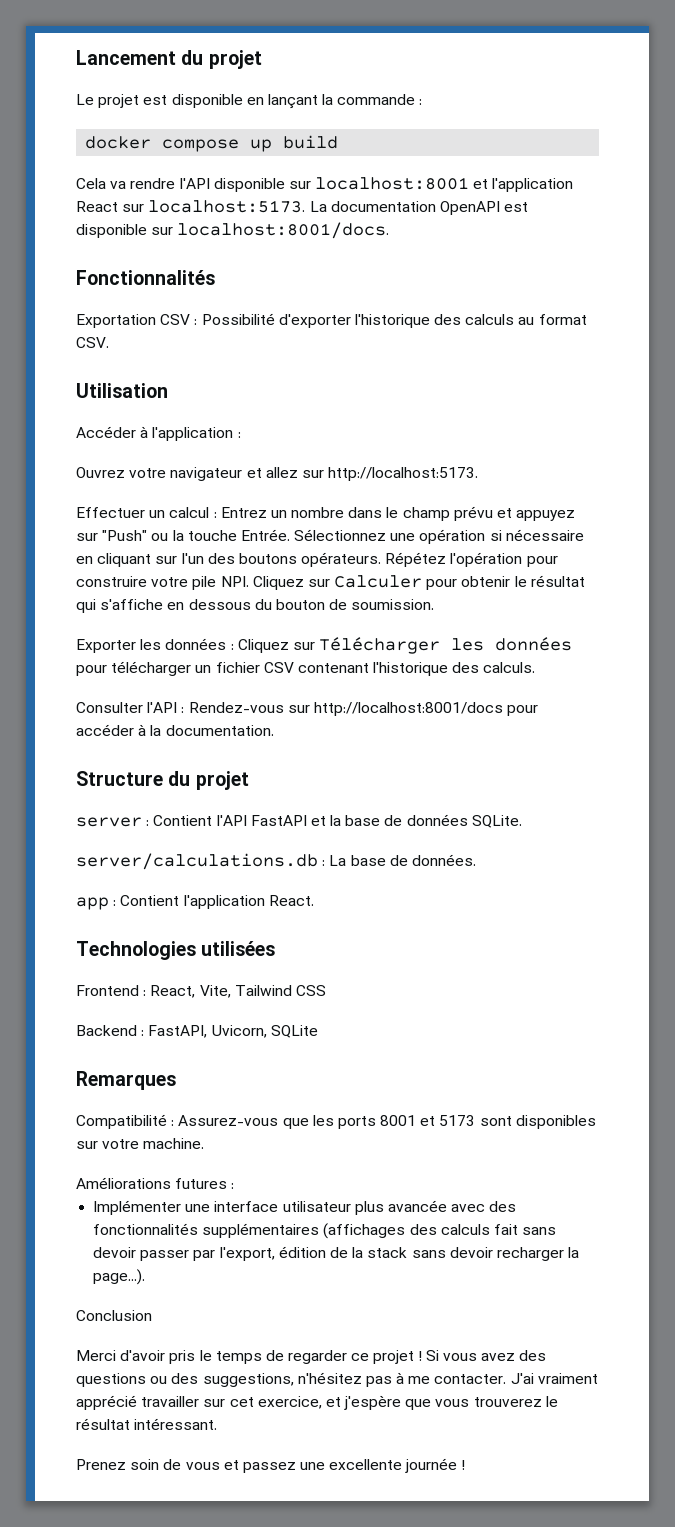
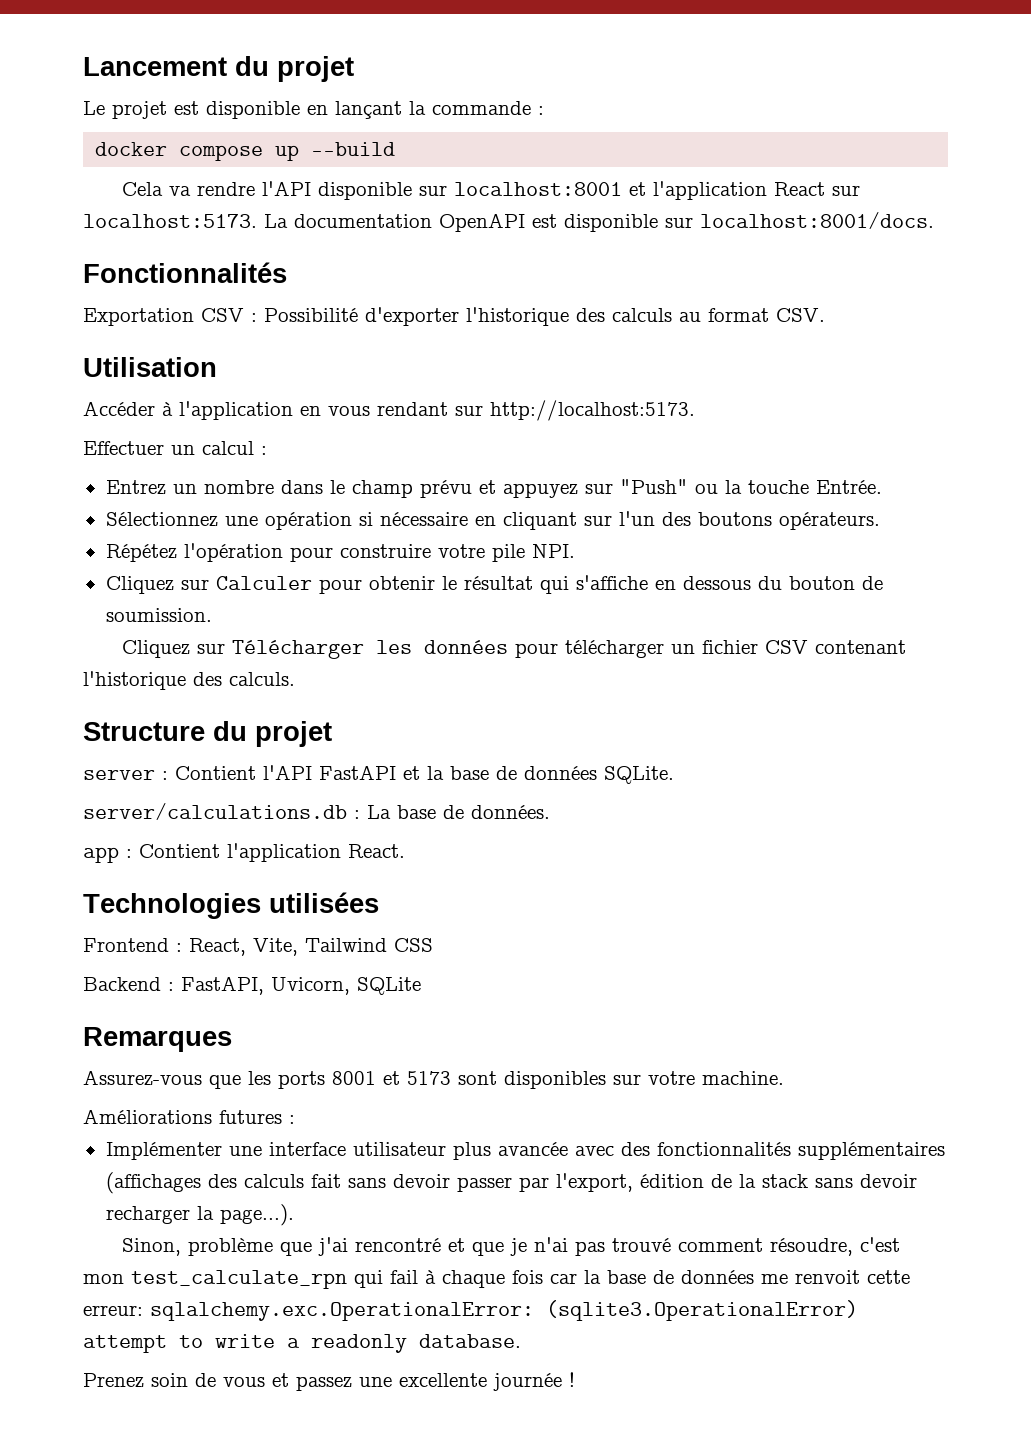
[283,135,339,149] build -> [311,142,396,156] --build
[237,432,241,438] [76,467,298,481] : // Ouvrez votre navigateur et allez -> [300,402,448,416] en vous rendant
(217, 515) none -> (267, 450) //
(290, 535) none -> (882, 487) //
(382, 559) none -> (880, 521) //
(249, 581) none -> (575, 551) //
[76,638,234,653] Exporter les données : -> (212, 615) none
[76,702,539,716] [76,724,274,736] // Consulter l'API : Rendez-vous sur http://localhost:8001/docs pour accéder à la documentation. -> (295, 679) none
[76,1114,175,1129] Compatibilité : -> (232, 1039) none
[76,1310,152,1321] [76,1350,547,1364] [76,1372,598,1387] [76,1395,558,1410] [76,1418,218,1430] Conclusion // Merci d'avoir pris le temps de regarder ce projet ! Si vous avez des questions ou des suggestions, n'hésitez pas à me contacter. J'ai vraiment apprécié travailler sur cet exercice, et j'espère que vous trouverez le résultat intéressant. -> [122,1237,901,1256] [83,1270,910,1289] [83,1300,858,1321] [83,1334,521,1353] Sinon, problème que j'ai rencontré et que je n'ai pas trouvé comment résoudre, c'est mon test_calculate_rpn qui fail à chaque fois car la base de données me renvoit cette erreur: sqlalchemy.exc.OperationalError: (sqlite3.OperationalError) attempt to write a readonly database.

